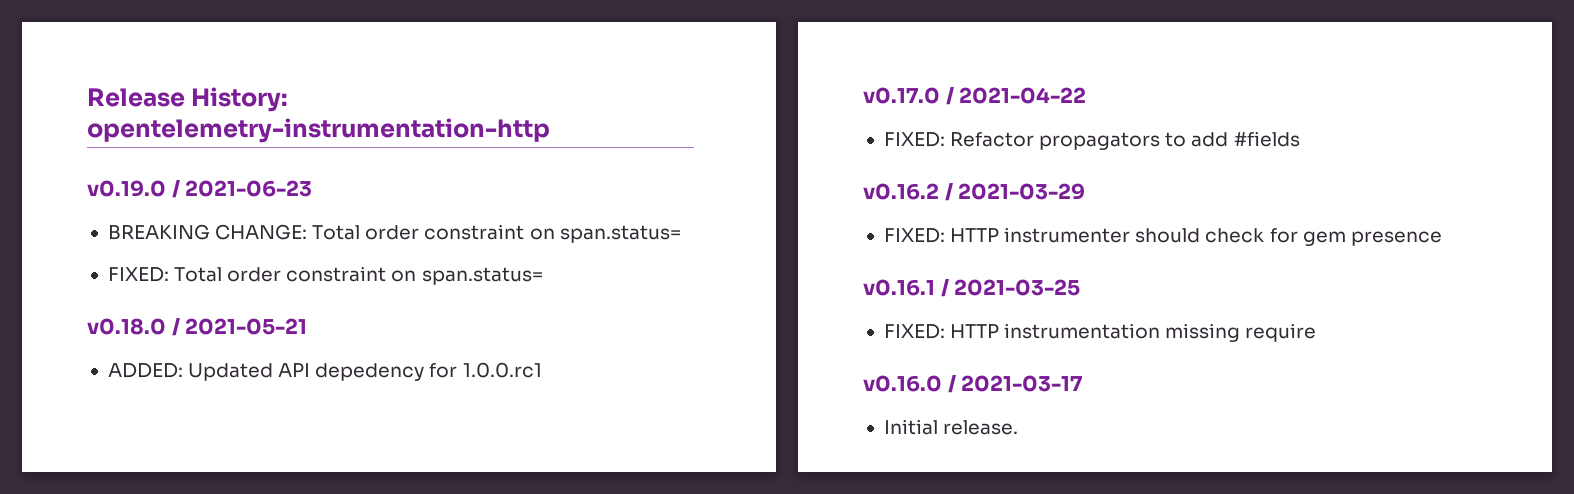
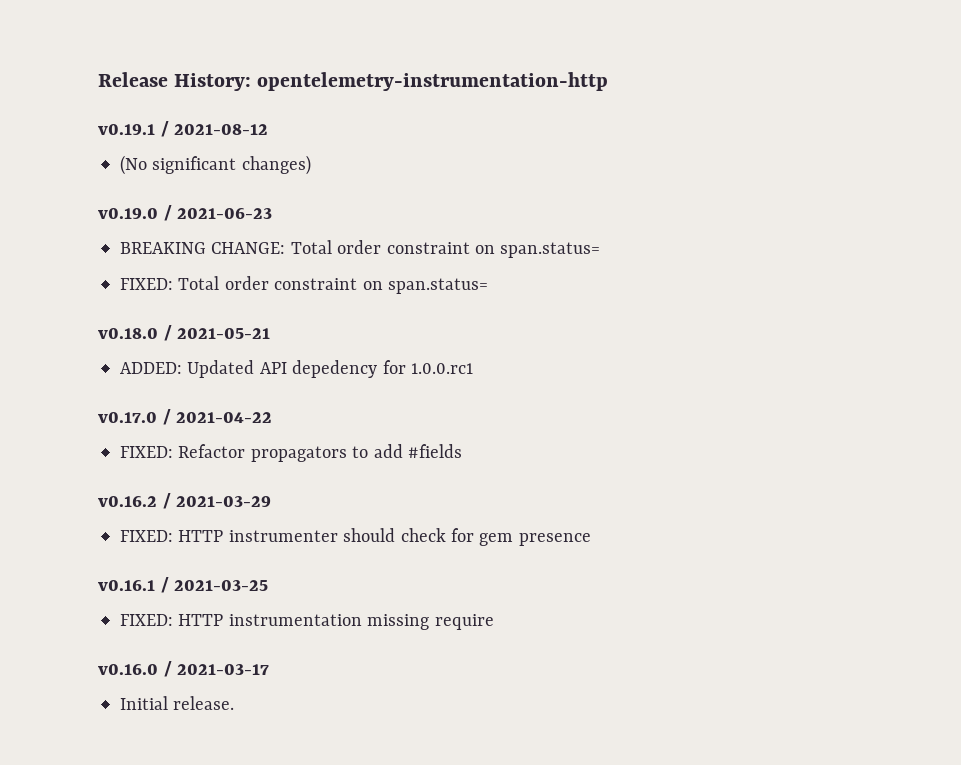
(550, 130) none -> [98,121,269,137] [120,155,311,175] // v0.19.1 / 2021-08-12 // (No significant changes)

